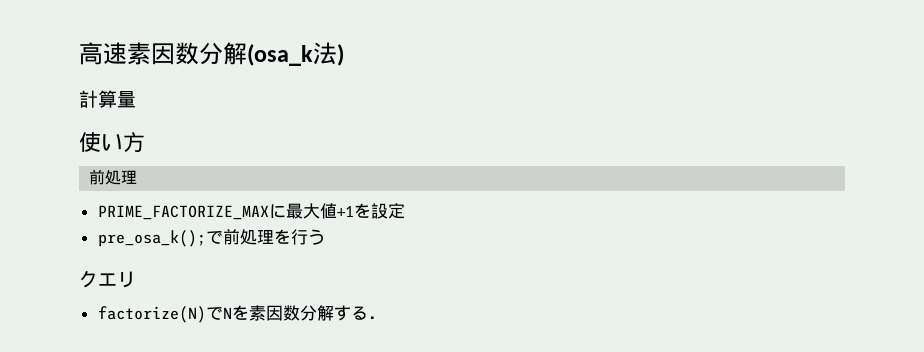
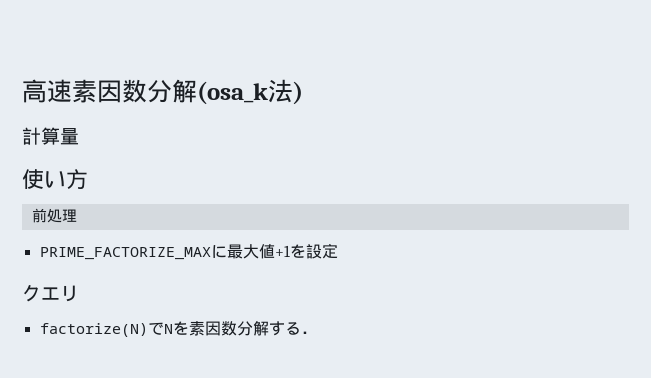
[97,229,325,247] // pre_osa_k();で前処理を行う -> (338, 251) none

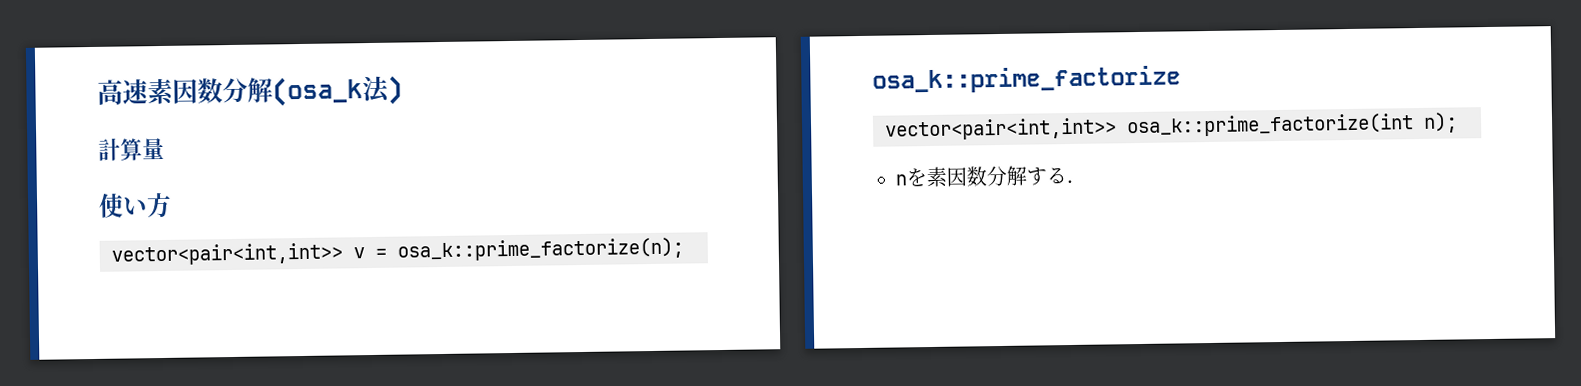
[31,208,77,223] [39,243,338,260] [22,284,79,302] [39,322,173,337] 前処理 // PRIME_FACTORIZE_MAXに最大値+1を設定 // クエリ // factorize(N)でN -> [111,237,684,266] [872,65,1181,94] [884,112,1458,141] [895,174,907,186] vector<pair<int,int>> v = osa_k::prime_factorize(n); // osa_k::prime_factorize // vector<pair<int,int>> osa_k::prime_factorize(int n); // n

